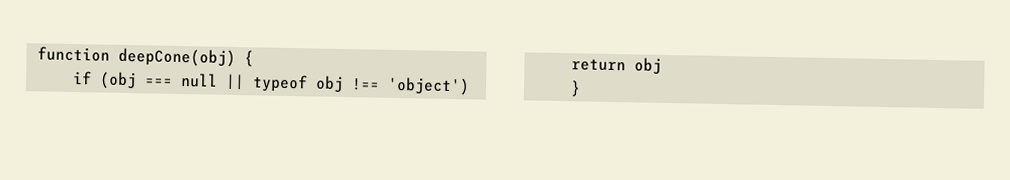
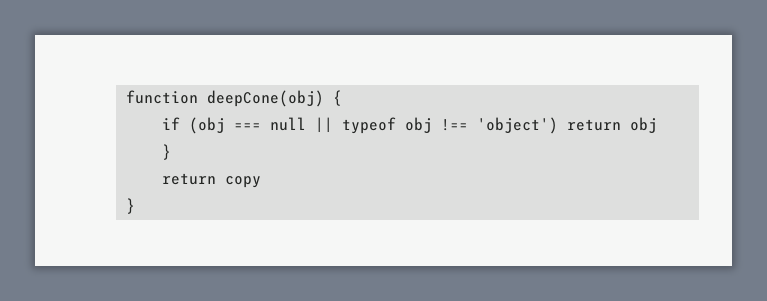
(581, 88) none -> [161,173,261,188] [125,198,135,214] // return copy // }

